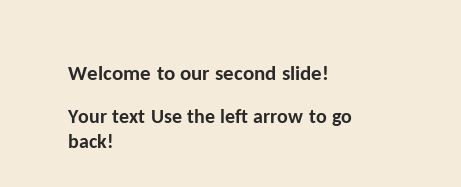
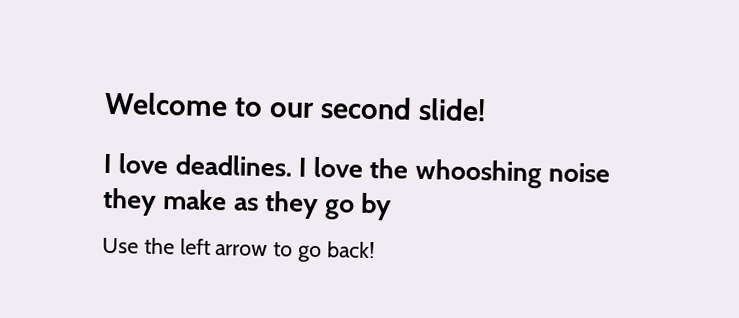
[67,110,146,123] Your text -> [103,153,611,189] [102,187,393,221] I love deadlines. I love the whooshing noise they make as they go by //

